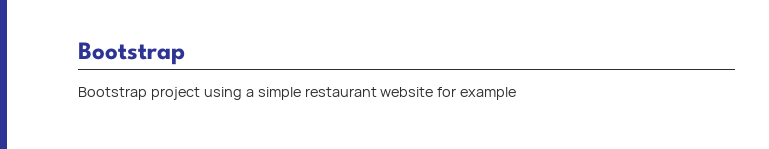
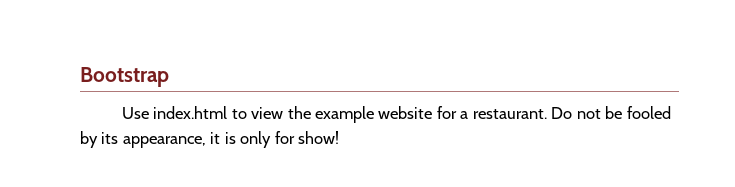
[78,87,517,100] Bootstrap project using a simple restaurant website for example -> [121,106,671,123] [80,131,340,148] Use index.html to view the example website for a restaurant. Do not be fooled by its appearance, it is only for show!

